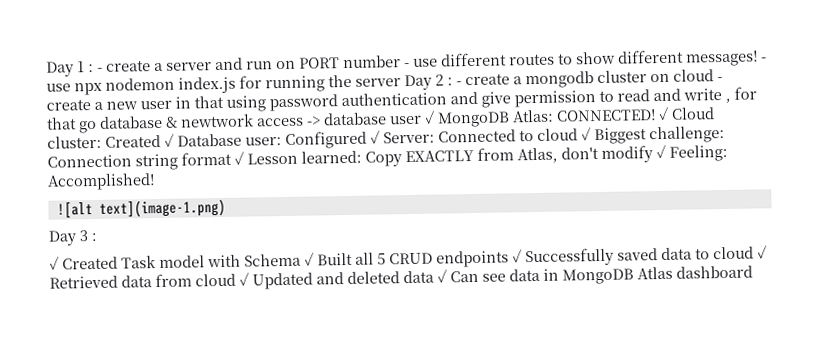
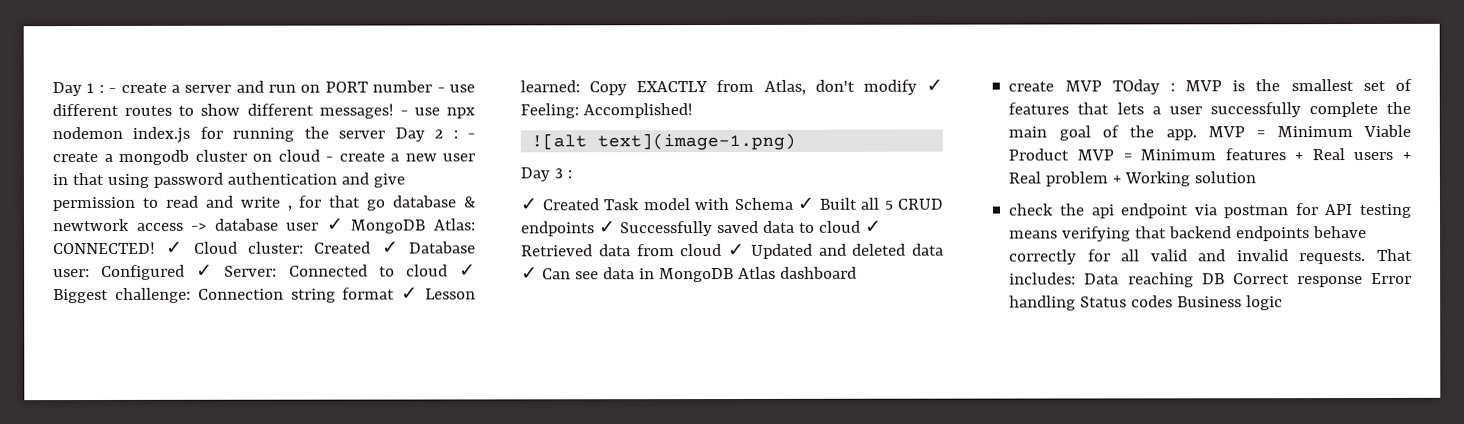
(753, 272) none -> [1008,78,1412,95] [1008,101,1411,118] [1008,124,1411,141] [1008,148,1411,161] [1008,171,1257,187] [1008,203,1412,219] [1009,226,1368,242] [1009,248,1413,265] [1009,272,1412,288] [1009,295,1284,311] // create MVP TOday : MVP is the smallest set of features that lets a user successfully complete the main goal of the app. MVP = Minimum Viable Product MVP = Minimum features + Real users + Real problem + Working solution // check the api endpoint via postman for API testing means verifying that backend endpoints behave correctly for all valid and invalid requests. That includes: Data reaching DB Correct response Error handling Status codes Business logic

